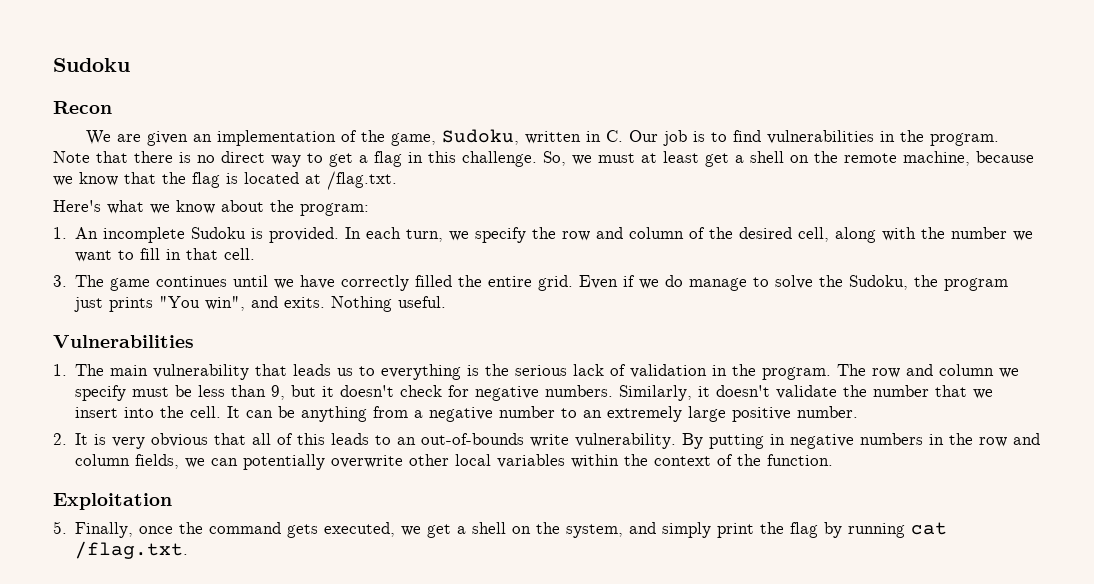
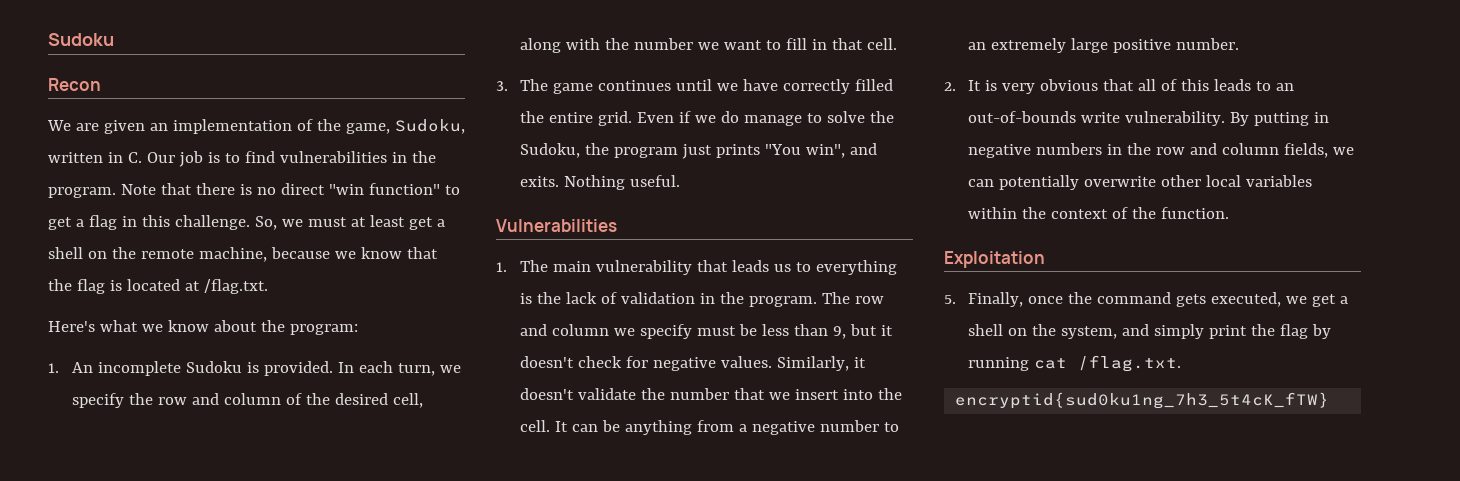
[271,155,301,167] way -> [328,183,440,195] "win function"
[515,365,568,376] serious -> (562, 298) none
[545,385,614,397] numbers. -> [721,356,773,368] values.
(189, 550) none -> [955,392,1330,409] // encryptid{sud0ku1ng_7h3_5t4cK_fTW}

